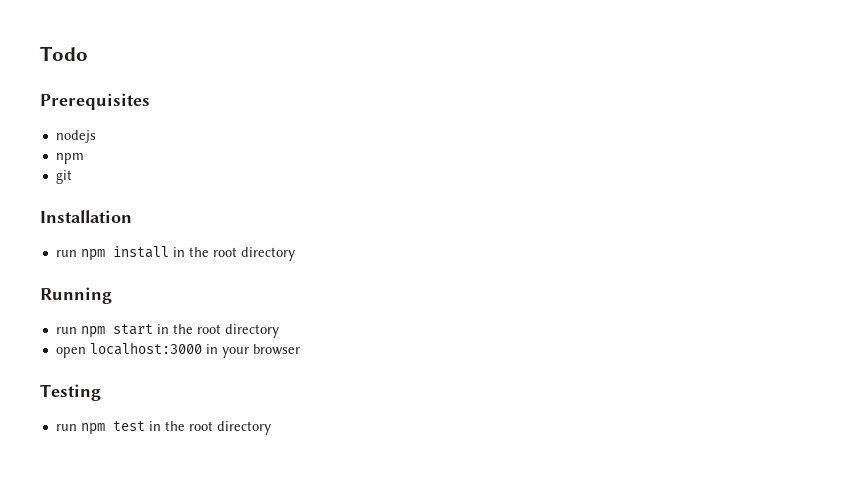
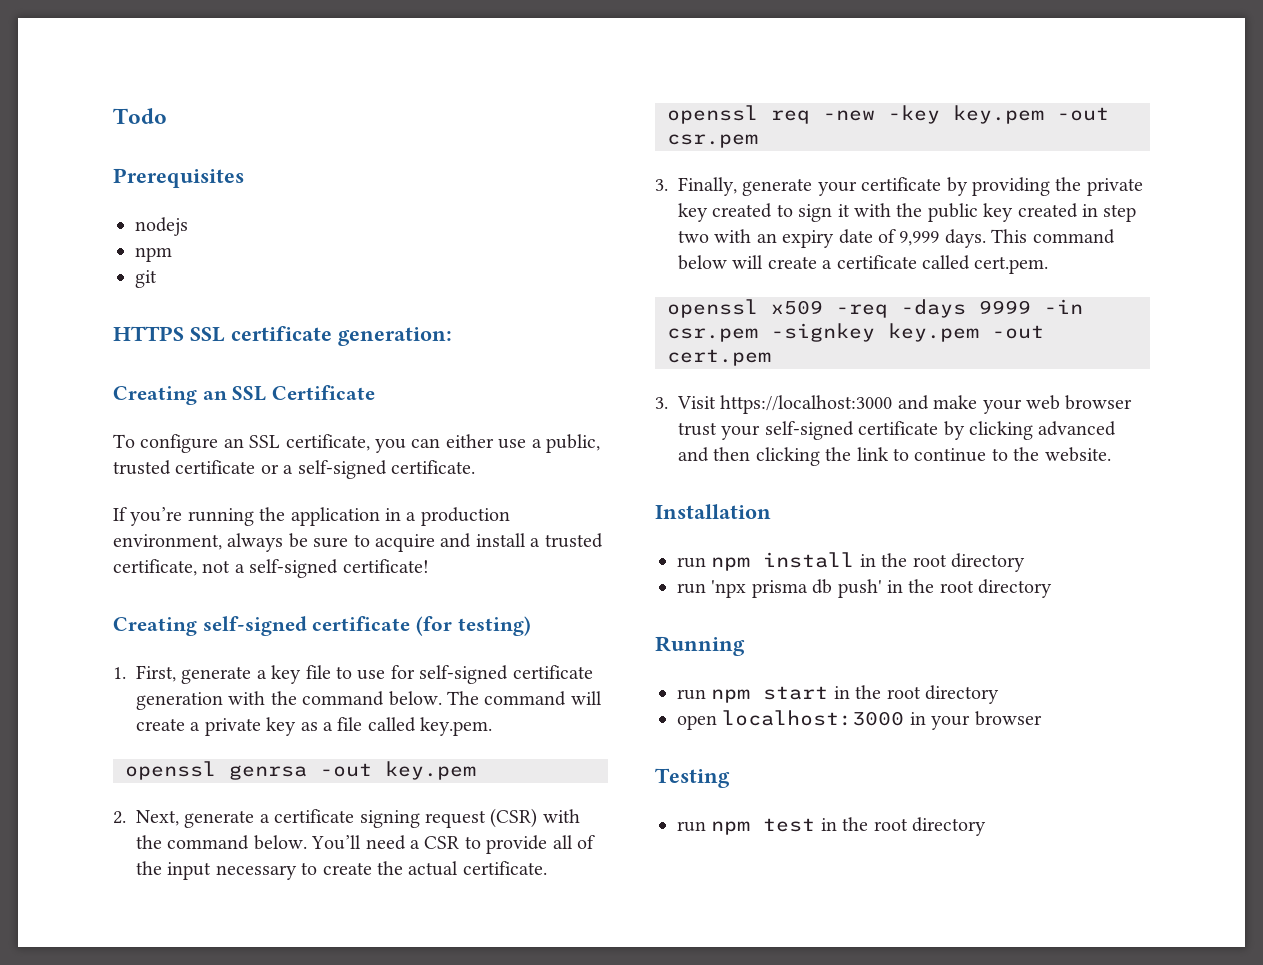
(72, 177) none -> [113,326,452,346] [113,385,376,405] [113,434,600,453] [113,460,475,479] [113,507,510,526] [113,533,603,552] [113,559,429,578] [113,616,531,636] [113,665,593,684] [136,691,602,710] [136,717,493,736] [125,761,476,780] [113,808,580,828] [136,835,595,854] [136,861,547,880] [667,105,1109,124] [667,134,758,148] [655,177,1143,196] [678,203,1137,222] [678,229,1115,248] [678,255,1049,274] [667,299,1083,318] [667,323,1044,342] [667,349,771,366] [655,395,1133,414] [678,421,1117,440] [678,447,1111,466] // HTTPS SSL certificate generation: // Creating an SSL Certificate // To configure an SSL certificate, you can either use a public, trusted certificate or a self-signed certificate. // If you’re running the application in a production environment, always be sure to acquire and install a trusted certificate, not a self-signed certificate! // Creating self-signed certificate (for testing) // 1. First, generate a key file to use for self-signed certificate generation with the command below. The command will create a private key as a file called key.pem. // openssl genrsa -out key.pem // 2. Next, generate a certificate signing request (CSR) with the command below. You’ll need a CSR to provide all of the input necessary to create the actual certificate. // openssl req -new -key key.pem -out csr.pem // 3. Finally, generate your certificate by providing the private key created to sign it with the public key created in step two with an expiry date of 9,999 days. This command below will create a certificate called cert.pem. // openssl x509 -req -days 9999 -in csr.pem -signkey key.pem -out cert.pem // 3. Visit https://localhost:3000 and make your web browser trust your self-signed certificate by clicking advanced and then clicking the link to continue to the website.
(295, 254) none -> [677,579,1053,598] // run 'npx prisma db push' in the root directory

